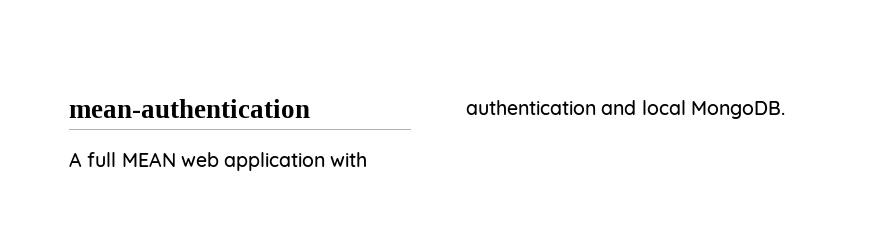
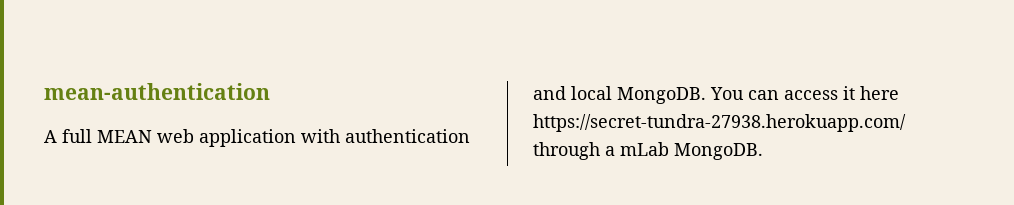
(785, 110) none -> [710,86,899,100] [533,114,906,132] [533,142,763,160] You can access it here https://secret-tundra-27938.herokuapp.com/ through a mLab MongoDB.

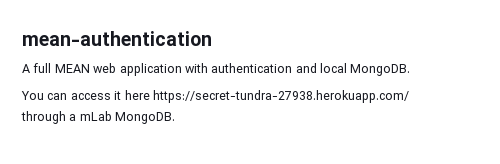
(706, 95) none -> (411, 70) //

